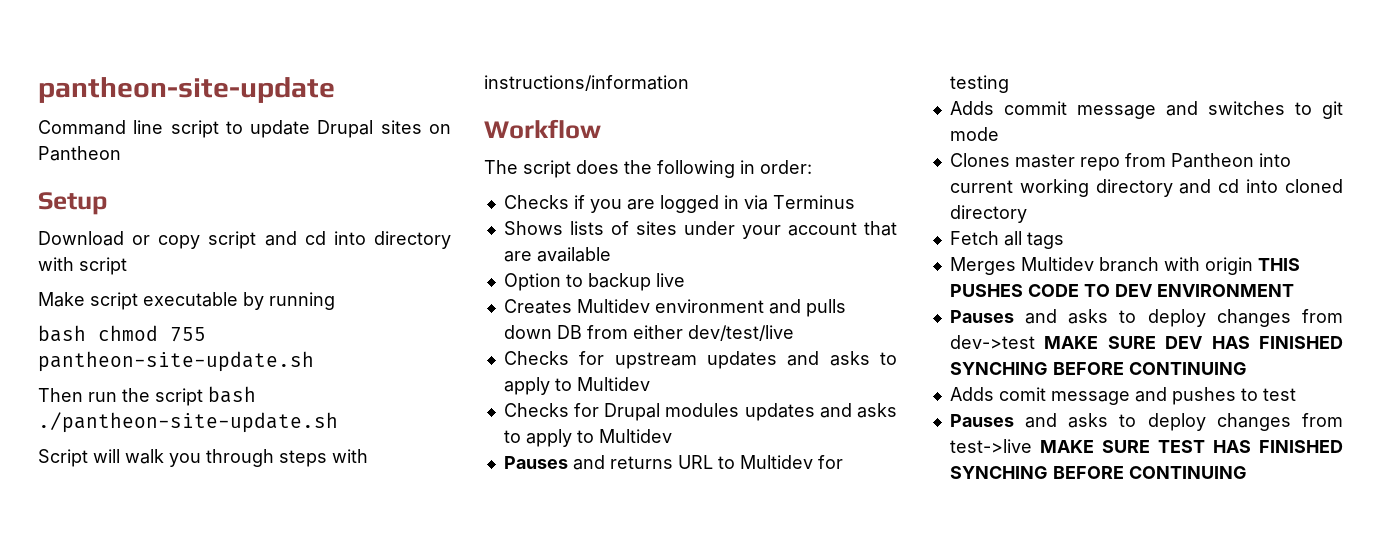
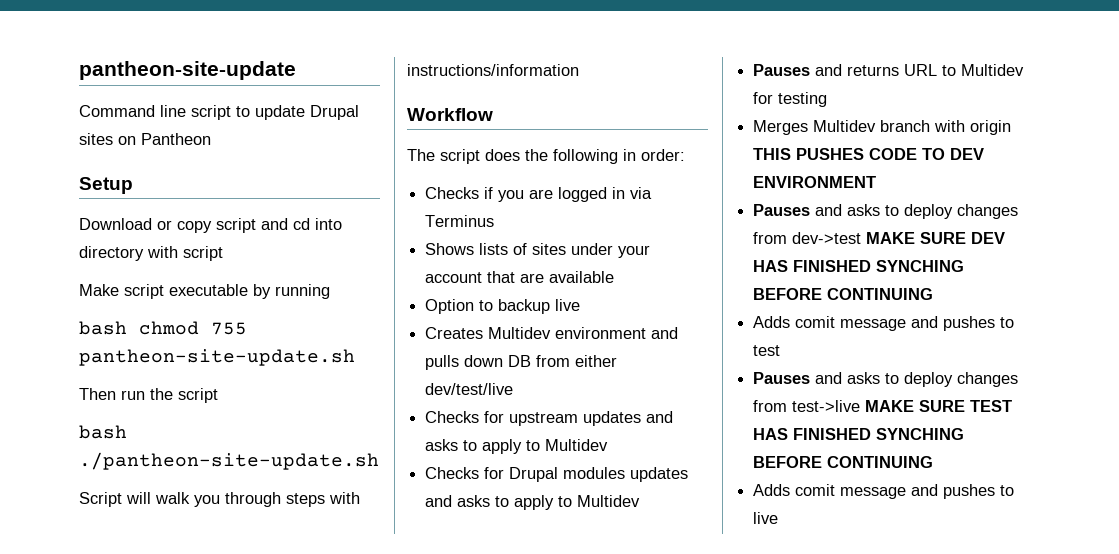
(203, 397) none -> (218, 395) //
[949,101,1343,119] [949,127,999,141] [949,153,1291,171] [949,179,1343,197] [949,205,1027,223] [949,231,1064,249] // Adds commit message and switches to git mode // Clones master repo from Pantheon into current working directory and cd into cloned directory // Fetch all tags -> (828, 99) none
(1247, 472) none -> [753,484,1015,499] [753,512,779,524] // Adds comit message and pushes to live

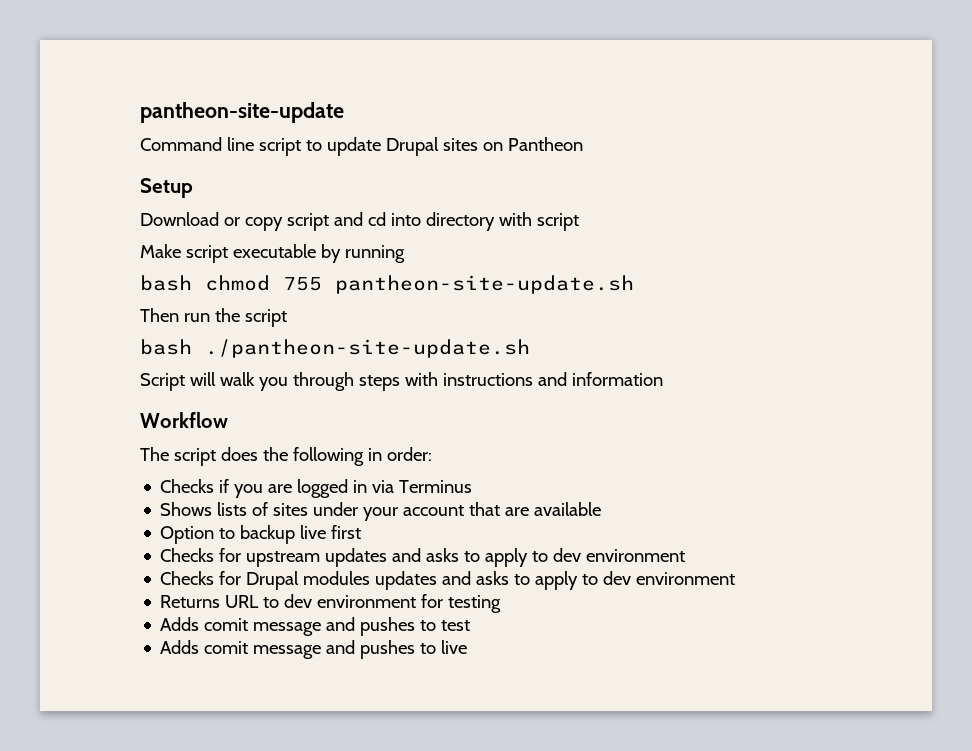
[407,64,579,76] instructions/information -> [442,372,663,386] instructions and information
[425,327,679,339] [425,355,618,370] [425,383,514,395] // Creates Multidev environment and pulls down DB from either dev/test/live -> [331,525,362,539] first
[545,439,609,451] Multidev -> [553,548,686,562] dev environment
[577,495,641,507] [753,64,1025,76] [753,92,828,107] [753,120,1012,135] [753,148,985,160] [753,176,877,188] [753,204,1019,219] [753,232,1006,244] [753,260,965,272] [753,288,934,300] Multidev // Pauses and returns URL to Multidev for testing // Merges Multidev branch with origin THIS PUSHES CODE TO DEV ENVIRONMENT // Pauses and asks to deploy changes from dev->test MAKE SURE DEV HAS FINISHED SYNCHING BEFORE CONTINUING -> [603,571,736,585] [160,594,502,613] dev environment // Returns URL to dev environment for testing
[753,372,1019,387] [753,400,1013,412] [753,428,965,440] [753,456,934,468] // Pauses and asks to deploy changes from test->live MAKE SURE TEST HAS FINISHED SYNCHING BEFORE CONTINUING -> (471, 625) none

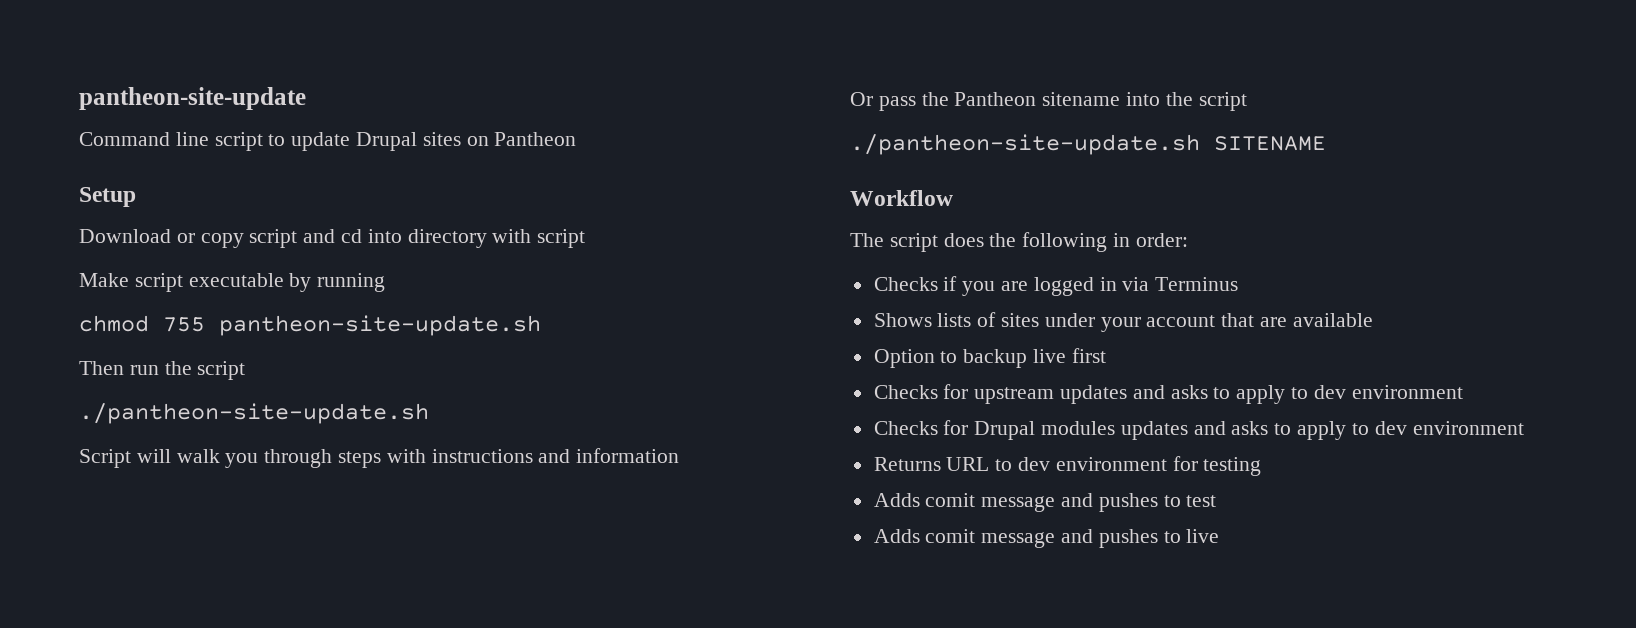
[140,275,192,291] bash -> (386, 282) none
[140,339,192,355] bash -> (246, 370) none
(663, 379) none -> [850,92,1247,111] [850,134,1326,155] // Or pass the Pantheon sitename into the script // ./pantheon-site-update.sh SITENAME

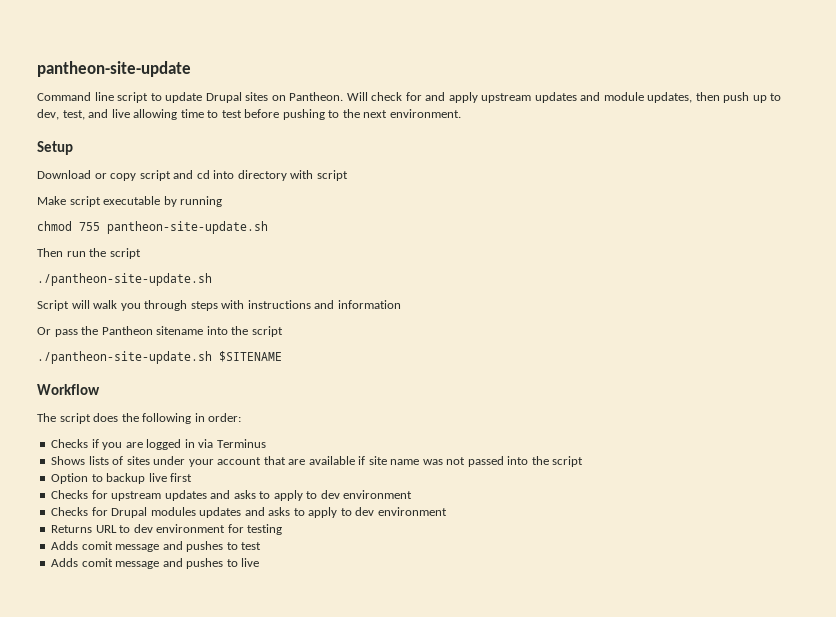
[494,132,577,146] Pantheon -> [289,92,782,103] [37,109,461,120] Pantheon. Will check for and apply upstream updates and module updates, then push up to dev, test, and live allowing time to test before pushing to the next environment.
[1214,136,1326,151] SITENAME -> [219,351,282,362] $SITENAME
(1373, 320) none -> [358,456,584,467] if site name was not passed into the script

